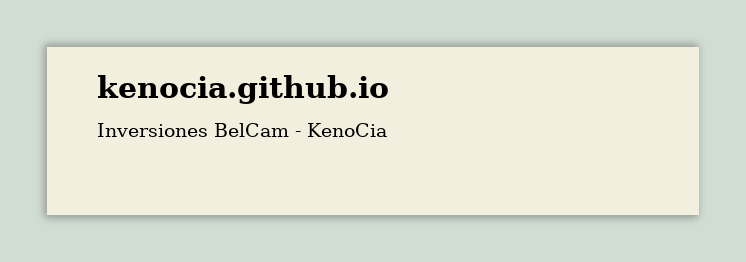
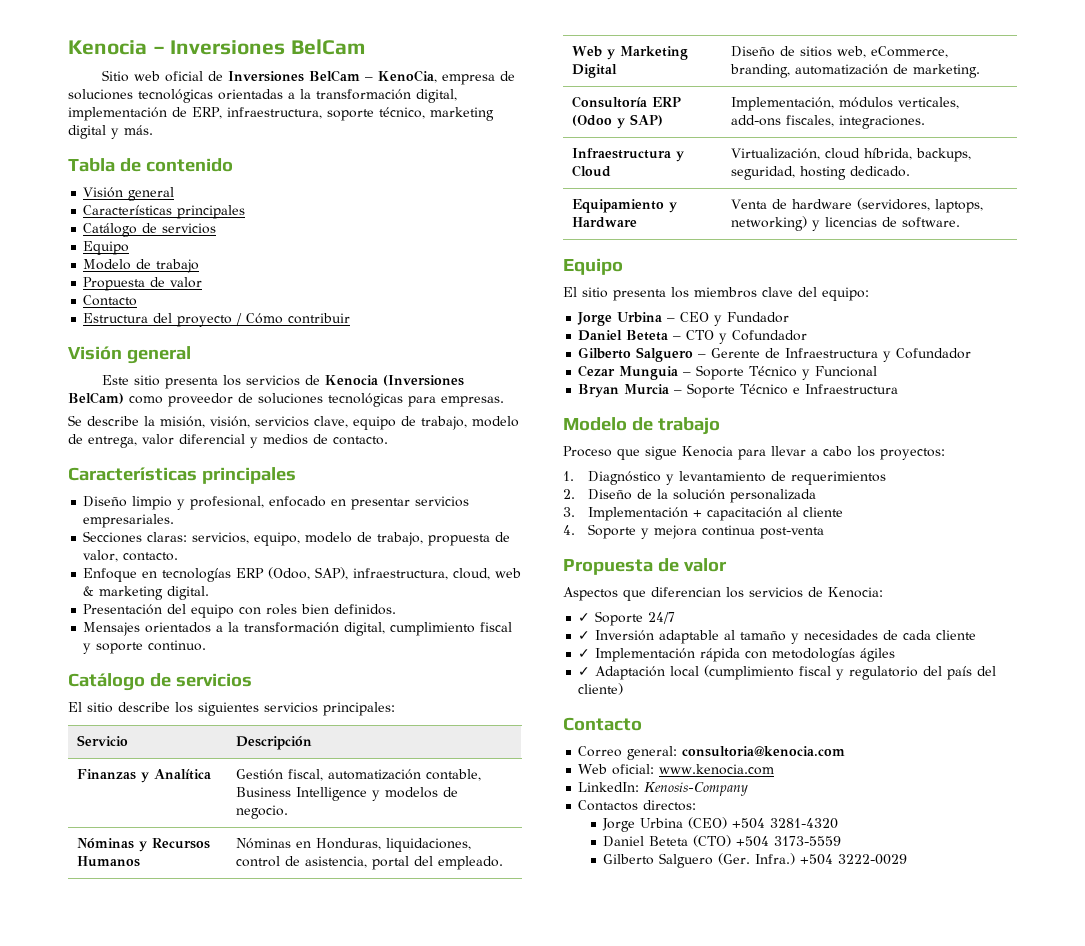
[97,75,389,104] [97,123,387,137] kenocia.github.io // Inversiones BelCam - KenoCia -> [68,39,366,55] [102,70,516,85] [68,89,457,103] [68,107,494,121] [68,125,153,139] [68,158,233,172] [83,187,175,201] [83,205,246,219] [83,223,217,237] [83,241,130,255] [83,259,200,273] [83,277,203,291] [83,295,138,306] [83,313,351,327] [68,346,191,364] [102,375,465,389] [68,392,504,407] [68,415,519,430] [68,434,388,448] [68,467,296,484] [83,496,470,510] [83,514,175,528] [83,531,511,546] [83,550,179,562] [83,567,522,582] [83,586,210,600] [83,604,397,618] [83,622,513,636] [83,640,207,654] [68,673,252,691] [68,702,395,716] [76,735,128,746] [235,736,312,750] [76,769,211,783] [235,769,481,781] [235,787,458,801] [235,805,288,819] [76,838,210,852] [76,856,140,867] [235,838,471,852] [235,856,503,870] [571,46,688,60] [571,64,617,78] [730,46,948,58] [729,64,980,78] [571,96,681,108] [571,114,663,129] [730,97,959,111] [730,115,925,129] [571,148,684,162] [571,165,611,177] [730,148,971,162] [730,166,910,180] [571,199,677,213] [571,217,637,228] [730,198,983,213] [730,216,960,231] [563,258,623,275] [563,287,869,301] [577,312,790,326] [578,330,808,344] [578,347,972,362] [578,365,878,380] [578,383,899,398] [563,417,720,435] [563,446,945,460] [563,471,886,485] [563,489,816,503] [563,507,843,521] [563,524,824,539] [563,558,727,575] [563,587,883,601] [578,611,676,626] [578,630,977,644] [578,648,896,662] [578,665,997,680] [578,683,624,695] [563,717,642,731] [578,746,846,760] [578,764,775,775] [578,782,749,796] [578,800,697,811] [602,817,839,832] [603,835,842,847] [603,853,908,868] Kenocia – Inversiones BelCam // Sitio web oficial de Inversiones BelCam – KenoCia, empresa de soluciones tecnológicas orientadas a la transformación digital, implementación de ERP, infraestructura, soporte técnico, marketing digital y más. // Tabla de contenido // Visión general // Características principales // Catálogo de servicios // Equipo // Modelo de trabajo // Propuesta de valor // Contacto // Estructura del proyecto / Cómo contribuir // Visión general // Este sitio presenta los servicios de Kenocia (Inversiones BelCam) como proveedor de soluciones tecnológicas para empresas. // Se describe la misión, visión, servicios clave, equipo de trabajo, modelo de entrega, valor diferencial y medios de contacto. // Características principales // Diseño limpio y profesional, enfocado en presentar servicios empresariales. // Secciones claras: servicios, equipo, modelo de trabajo, propuesta de valor, contacto. // Enfoque en tecnologías ERP (Odoo, SAP), infraestructura, cloud, web & marketing digital. // Presentación del equipo con roles bien definidos. // Mensajes orientados a la transformación digital, cumplimiento fiscal y soporte continuo. // Catálogo de servicios // El sitio describe los siguientes servicios principales: // Servicio | Descripción // Finanzas y Analítica | Gestión fiscal, automatización contable, Business Intelligence y modelos de negocio. // Nóminas y Recursos Humanos | Nóminas en Honduras, liquidaciones, control de asistencia, portal del empleado. // Web y Marketing Digital | Diseño de sitios web, eCommerce, branding, automatización de marketing. // Consultoría ERP (Odoo y SAP) | Implementación, módulos verticales, add-ons fiscales, integraciones. // Infraestructura y Cloud | Virtualización, cloud híbrida, backups, seguridad, hosting dedicado. // Equipamiento y Hardware | Venta de hardware (servidores, laptops, networking) y licencias de software. // Equipo // El sitio presenta los miembros clave del equipo: // Jorge Urbina – CEO y Fundador // Daniel Beteta – CTO y Cofundador // Gilberto Salguero – Gerente de Infraestructura y Cofundador // Cezar Munguia – Soporte Técnico y Funcional // Bryan Murcia – Soporte Técnico e Infraestructura // Modelo de trabajo // Proceso que sigue Kenocia para llevar a cabo los proyectos: // 1. Diagnóstico y levantamiento de requerimientos // 2. Diseño de la solución personalizada // 3. Implementación + capacitación al cliente // 4. Soporte y mejora continua post-venta // Propuesta de valor // Aspectos que diferencian los servicios de Kenocia: // ✓ Soporte 24/7 // ✓ Inversión adaptable al tamaño y necesidades de cada cliente // ✓ Implementación rápida con metodologías ágiles // ✓ Adaptación local (cumplimiento fiscal y regulatorio del país del cliente) // Contacto // Correo general: consultoria@kenocia.com // Web oficial: www.kenocia.com // LinkedIn: Kenosis-Company // Contactos directos: // Jorge Urbina (CEO) +504 3281-4320 // Daniel Beteta (CTO) +504 3173-5559 // Gilberto Salguero (Ger. Infra.) +504 3222-0029

